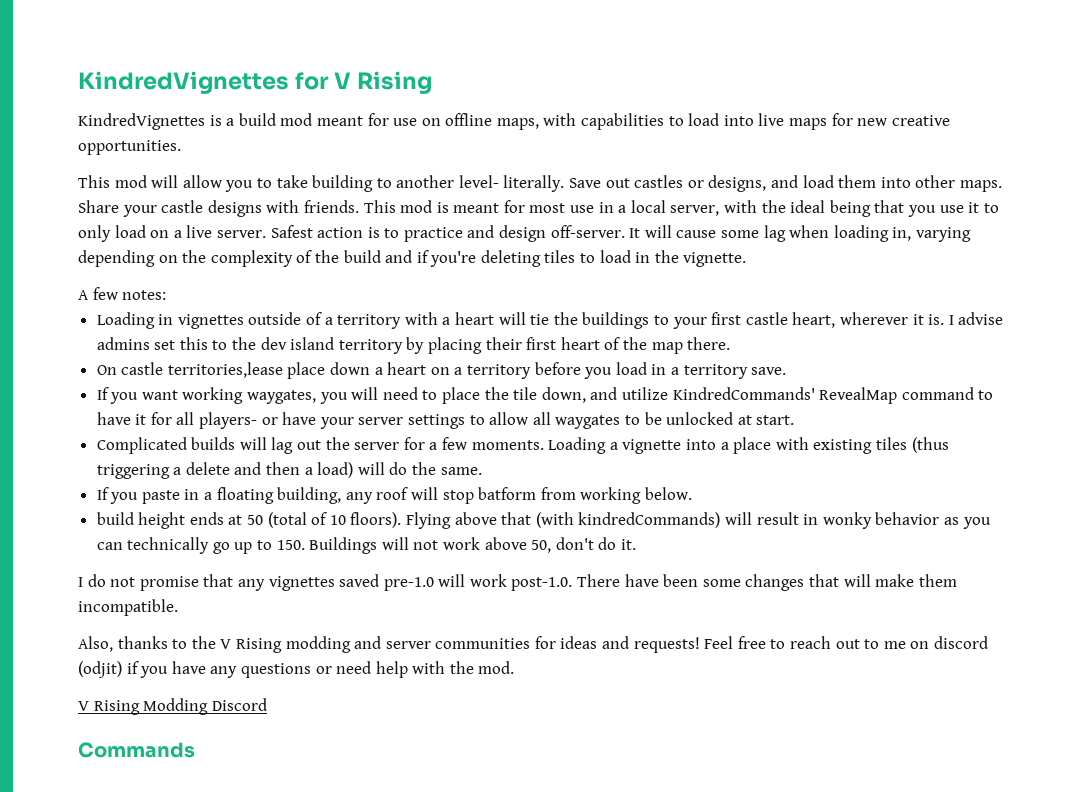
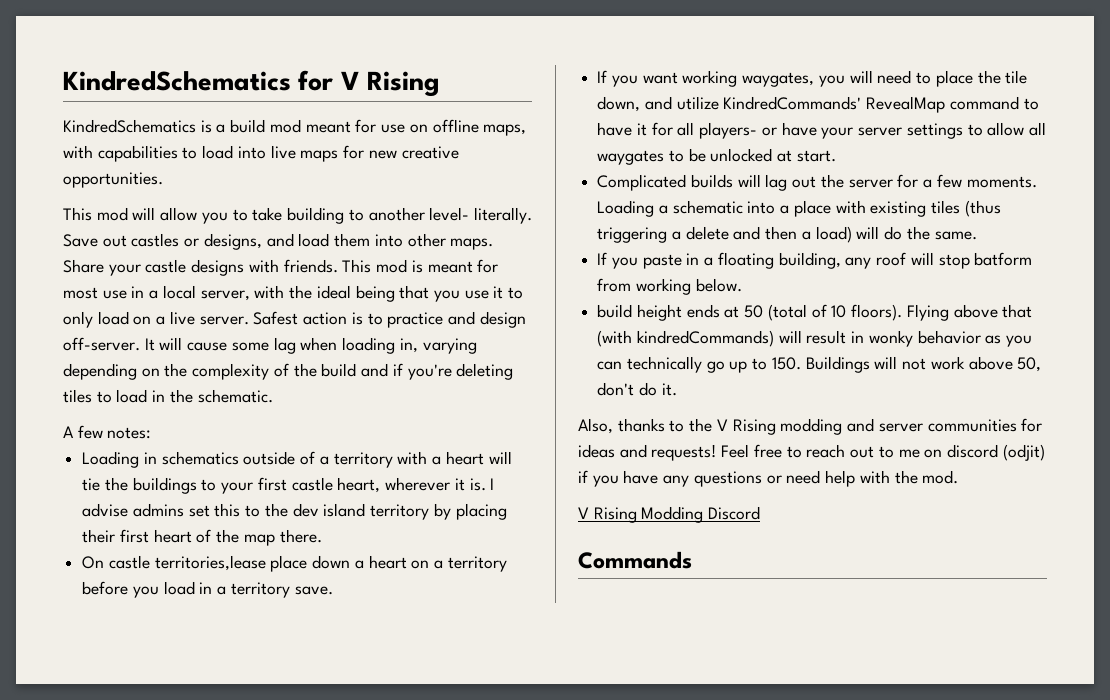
[78,71,289,94] KindredVignettes -> [63,71,291,91] KindredSchematics
[78,113,205,130] KindredVignettes -> [63,119,196,133] KindredSchematics
[683,252,747,267] vignette. -> [197,389,273,403] schematic.
[177,314,244,329] vignettes -> [161,451,239,465] schematics
[622,439,682,454] vignette -> [672,200,743,214] schematic
[78,574,957,591] [78,599,178,616] // I do not promise that any vignettes saved pre-1.0 will work post-1.0. There have been some changes that will make them incompatible. -> (677, 389) none

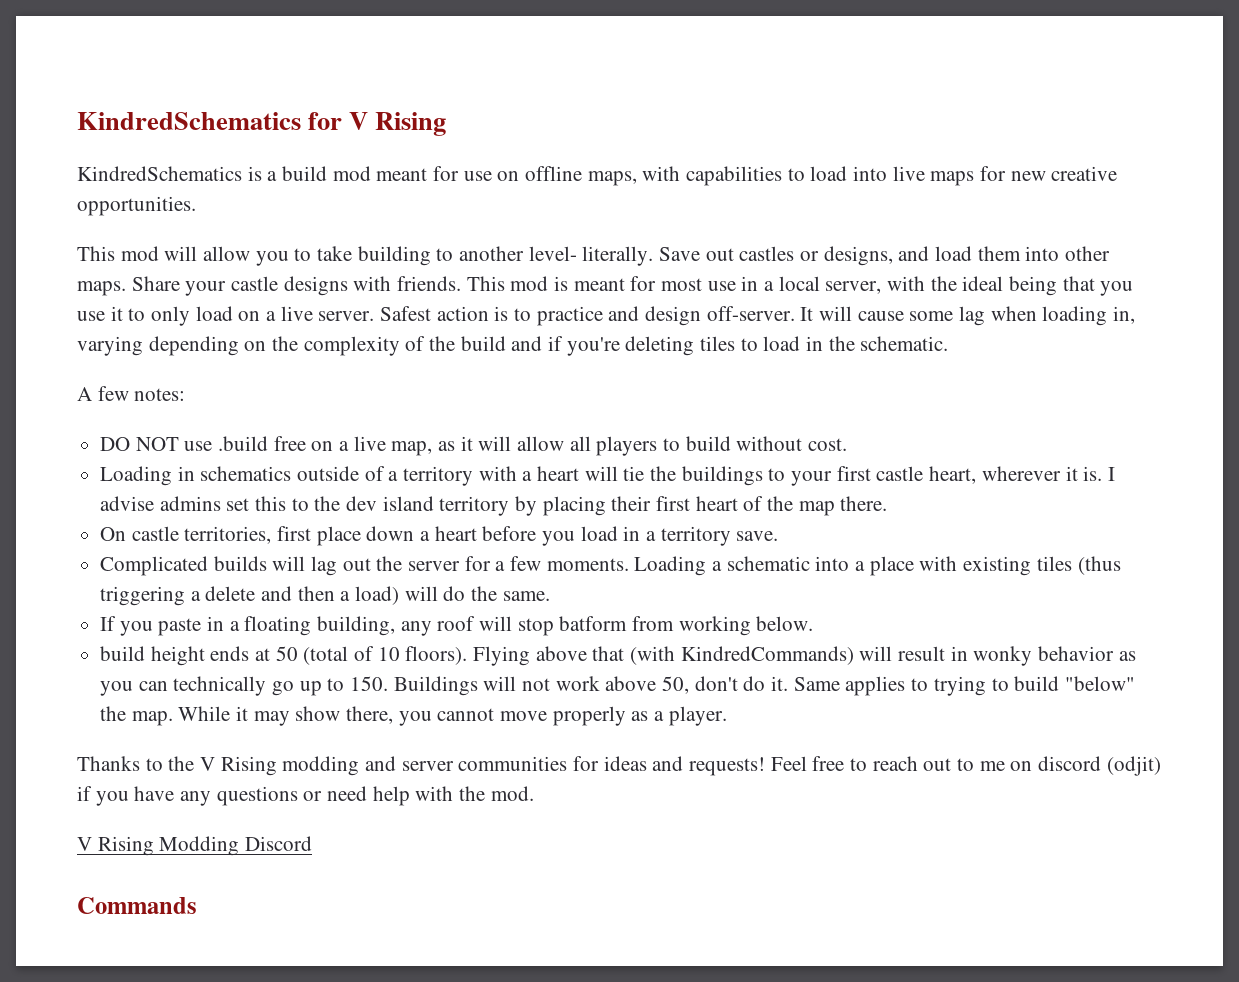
(152, 433) none -> [100,436,848,456] // DO NOT use .build free on a live map, as it will allow all players to build without cost.
[154,555,266,571] territories,lease -> [184,526,312,544] territories, first
[411,556,507,572] on a territory -> (477, 533) none
[597,70,1028,87] [597,96,1039,113] [597,122,1046,139] [597,148,836,165] // If you want working waygates, you will need to place the tile down, and utilize KindredCommands' RevealMap command to have it for all players- or have your server settings to allow all waygates to be unlocked at start. -> (779, 536) none
[636,330,774,347] kindredCommands) -> [680,646,854,665] KindredCommands)
[578,418,665,434] // Also, thanks -> [793,676,1135,696] [100,706,727,726] [77,756,140,771] Same applies to trying to build "below" the map. While it may show there, you cannot move properly as a player. // Thanks

